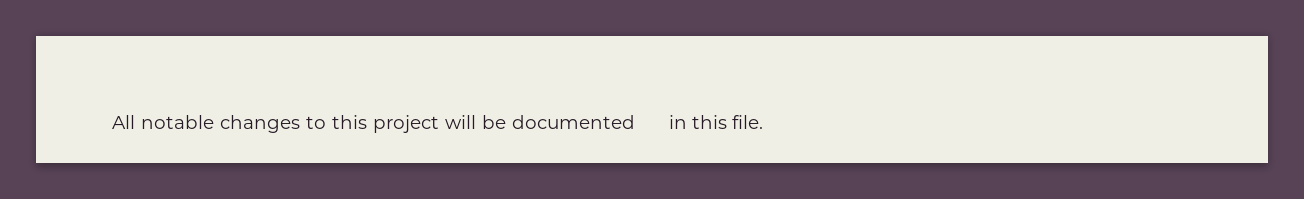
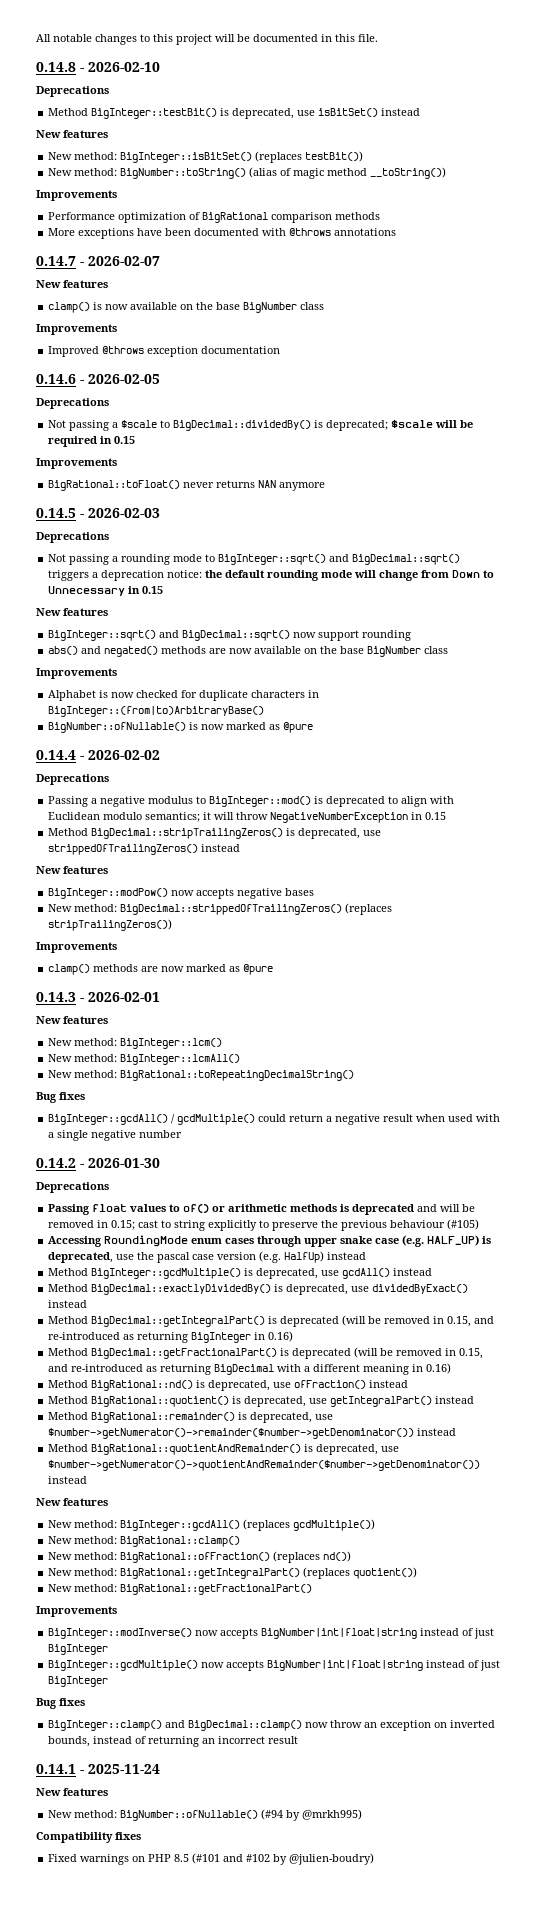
(763, 122) none -> [36,62,160,72] [36,86,109,97] [48,108,421,119] [36,130,108,138] [48,151,364,163] [48,167,447,179] [36,190,117,201] [48,212,381,223] [48,228,397,239] [36,256,160,266] [36,280,108,288] [48,302,325,313] [36,324,117,335] [48,346,281,357] [36,374,160,384] [36,398,109,409] [48,420,474,431] [48,436,136,447] [36,458,117,469] [48,480,326,491] [36,508,160,518] [36,532,109,543] [48,554,461,565] [48,570,495,581] [48,586,164,596] [36,608,108,616] [48,630,412,641] [48,646,449,657] [36,668,117,679] [48,690,320,701] [48,706,265,717] [48,722,314,733] [36,750,160,760] [36,774,109,785] [48,796,455,807] [48,812,447,823] [48,828,382,839] [48,844,241,855] [36,866,108,874] [48,888,315,899] [48,903,393,915] [48,919,173,931] [36,942,117,953] [48,964,274,975] [36,992,160,1002] [36,1016,108,1024] [48,1038,223,1049] [48,1054,241,1065] [48,1070,355,1081] [36,1092,85,1103] [48,1114,501,1125] [48,1130,183,1141] [36,1158,160,1168] [36,1182,109,1193] [48,1204,476,1215] [48,1219,480,1231] [48,1235,492,1247] [48,1251,367,1263] [48,1268,433,1279] [48,1284,469,1295] [48,1300,88,1308] [48,1315,495,1327] [48,1331,294,1343] [48,1347,484,1359] [48,1363,452,1375] [48,1380,409,1391] [48,1396,475,1407] [48,1412,334,1423] [48,1428,457,1439] [48,1444,400,1455] [48,1460,481,1471] [48,1476,88,1484] [36,1498,108,1506] [48,1519,376,1531] [48,1536,241,1547] [48,1551,352,1563] [48,1567,418,1579] [48,1584,313,1595] [36,1606,117,1617] [48,1628,495,1639] [48,1644,109,1655] [48,1660,501,1671] [48,1676,109,1687] [36,1698,85,1709] [48,1720,496,1731] [48,1736,299,1747] [36,1764,160,1774] [36,1788,108,1796] [48,1809,363,1821] [36,1832,141,1843] [48,1853,375,1865] // 0.14.8 - 2026-02-10 // Deprecations // Method BigInteger::testBit() is deprecated, use isBitSet() instead // New features // New method: BigInteger::isBitSet() (replaces testBit()) // New method: BigNumber::toString() (alias of magic method __toString()) // Improvements // Performance optimization of BigRational comparison methods // More exceptions have been documented with @throws annotations // 0.14.7 - 2026-02-07 // New features // clamp() is now available on the base BigNumber class // Improvements // Improved @throws exception documentation // 0.14.6 - 2026-02-05 // Deprecations // Not passing a $scale to BigDecimal::dividedBy() is deprecated; $scale will be required in 0.15 // Improvements // BigRational::toFloat() never returns NAN anymore // 0.14.5 - 2026-02-03 // Deprecations // Not passing a rounding mode to BigInteger::sqrt() and BigDecimal::sqrt() triggers a deprecation notice: the default rounding mode will change from Down to Unnecessary in 0.15 // New features // BigInteger::sqrt() and BigDecimal::sqrt() now support rounding // abs() and negated() methods are now available on the base BigNumber class // Improvements // Alphabet is now checked for duplicate characters in BigInteger::(from|to)ArbitraryBase() // BigNumber::ofNullable() is now marked as @pure // 0.14.4 - 2026-02-02 // Deprecations // Passing a negative modulus to BigInteger::mod() is deprecated to align with Euclidean modulo semantics; it will throw NegativeNumberException in 0.15 // Method BigDecimal::stripTrailingZeros() is deprecated, use strippedOfTrailingZeros() instead // New features // BigInteger::modPow() now accepts negative bases // New method: BigDecimal::strippedOfTrailingZeros() (replaces stripTrailingZeros()) // Improvements // clamp() methods are now marked as @pure // 0.14.3 - 2026-02-01 // New features // New method: BigInteger::lcm() // New method: BigInteger::lcmAll() // New method: BigRational::toRepeatingDecimalString() // Bug fixes // BigInteger::gcdAll() / gcdMultiple() could return a negative result when used with a single negative number // 0.14.2 - 2026-01-30 // Deprecations // Passing float values to of() or arithmetic methods is deprecated and will be removed in 0.15; cast to string explicitly to preserve the previous behaviour (#105) // Accessing RoundingMode enum cases through upper snake case (e.g. HALF_UP) is deprecated, use the pascal case version (e.g. HalfUp) instead // Method BigInteger::gcdMultiple() is deprecated, use gcdAll() instead // Method BigDecimal::exactlyDividedBy() is deprecated, use dividedByExact() instead // Method BigDecimal::getIntegralPart() is deprecated (will be removed in 0.15, and re-introduced as returning BigInteger in 0.16) // Method BigDecimal::getFractionalPart() is deprecated (will be removed in 0.15, and re-introduced as returning BigDecimal with a different meaning in 0.16) // Method BigRational::nd() is deprecated, use ofFraction() instead // Method BigRational::quotient() is deprecated, use getIntegralPart() instead // Method BigRational::remainder() is deprecated, use $number->getNumerator()->remainder($number->getDenominator()) instead // Method BigRational::quotientAndRemainder() is deprecated, use $number->getNumerator()->quotientAndRemainder($number->getDenominator()) instead // New features // New method: BigInteger::gcdAll() (replaces gcdMultiple()) // New method: BigRational::clamp() // New method: BigRational::ofFraction() (replaces nd()) // New method: BigRational::getIntegralPart() (replaces quotient()) // New method: BigRational::getFractionalPart() // Improvements // BigInteger::modInverse() now accepts BigNumber|int|float|string instead of just BigInteger // BigInteger::gcdMultiple() now accepts BigNumber|int|float|string instead of just BigInteger // Bug fixes // BigInteger::clamp() and BigDecimal::clamp() now throw an exception on inverted bounds, instead of returning an incorrect result // 0.14.1 - 2025-11-24 // New features // New method: BigNumber::ofNullable() (#94 by @mrkh995) // Compatibility fixes // Fixed warnings on PHP 8.5 (#101 and #102 by @julien-boudry)

